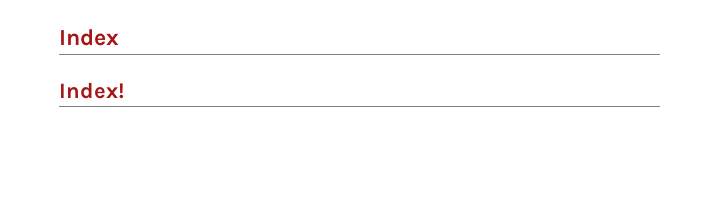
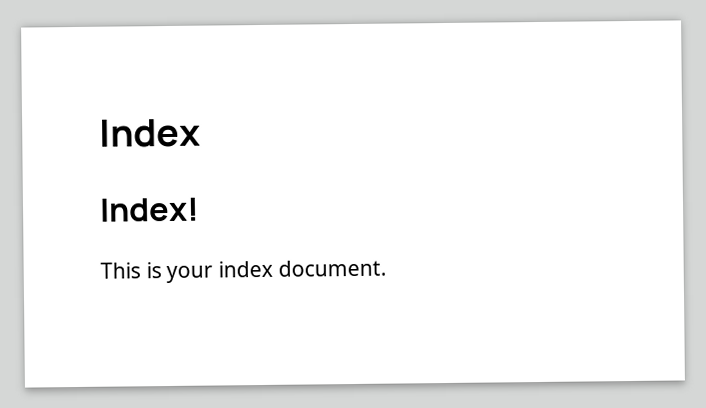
(124, 90) none -> [100,259,387,284] // This is your index document.

